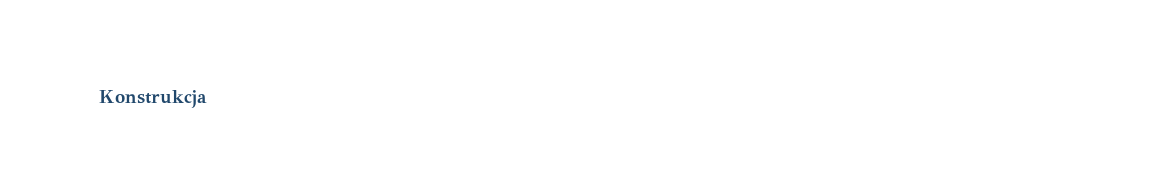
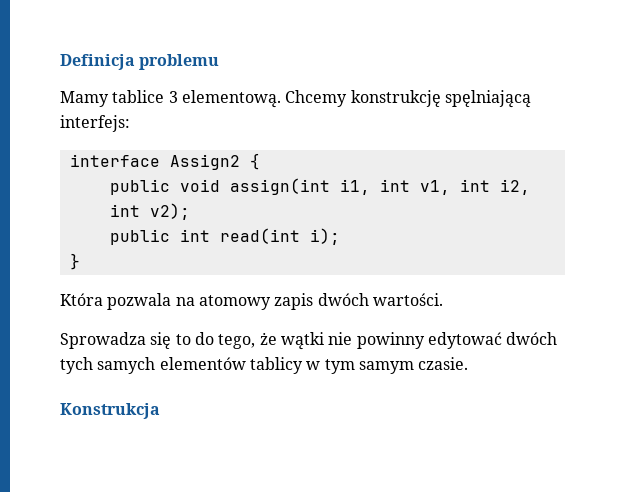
(99, 99) none -> [60,54,220,70] [60,90,531,108] [60,115,130,132] [69,153,260,170] [109,178,530,195] [109,203,190,220] [109,228,340,245] [69,253,80,270] [60,293,443,310] [60,332,558,350] [60,357,469,374] Definicja problemu // Mamy tablice 3 elementową. Chcemy konstrukcję spęlniającą interfejs: // interface Assign2 { // public void assign(int i1, int v1, int i2, int v2); // public int read(int i); // } // Która pozwala na atomowy zapis dwóch wartości. // Sprowadza się to do tego, że wątki nie powinny edytować dwóch tych samych elementów tablicy w tym samym czasie. //

